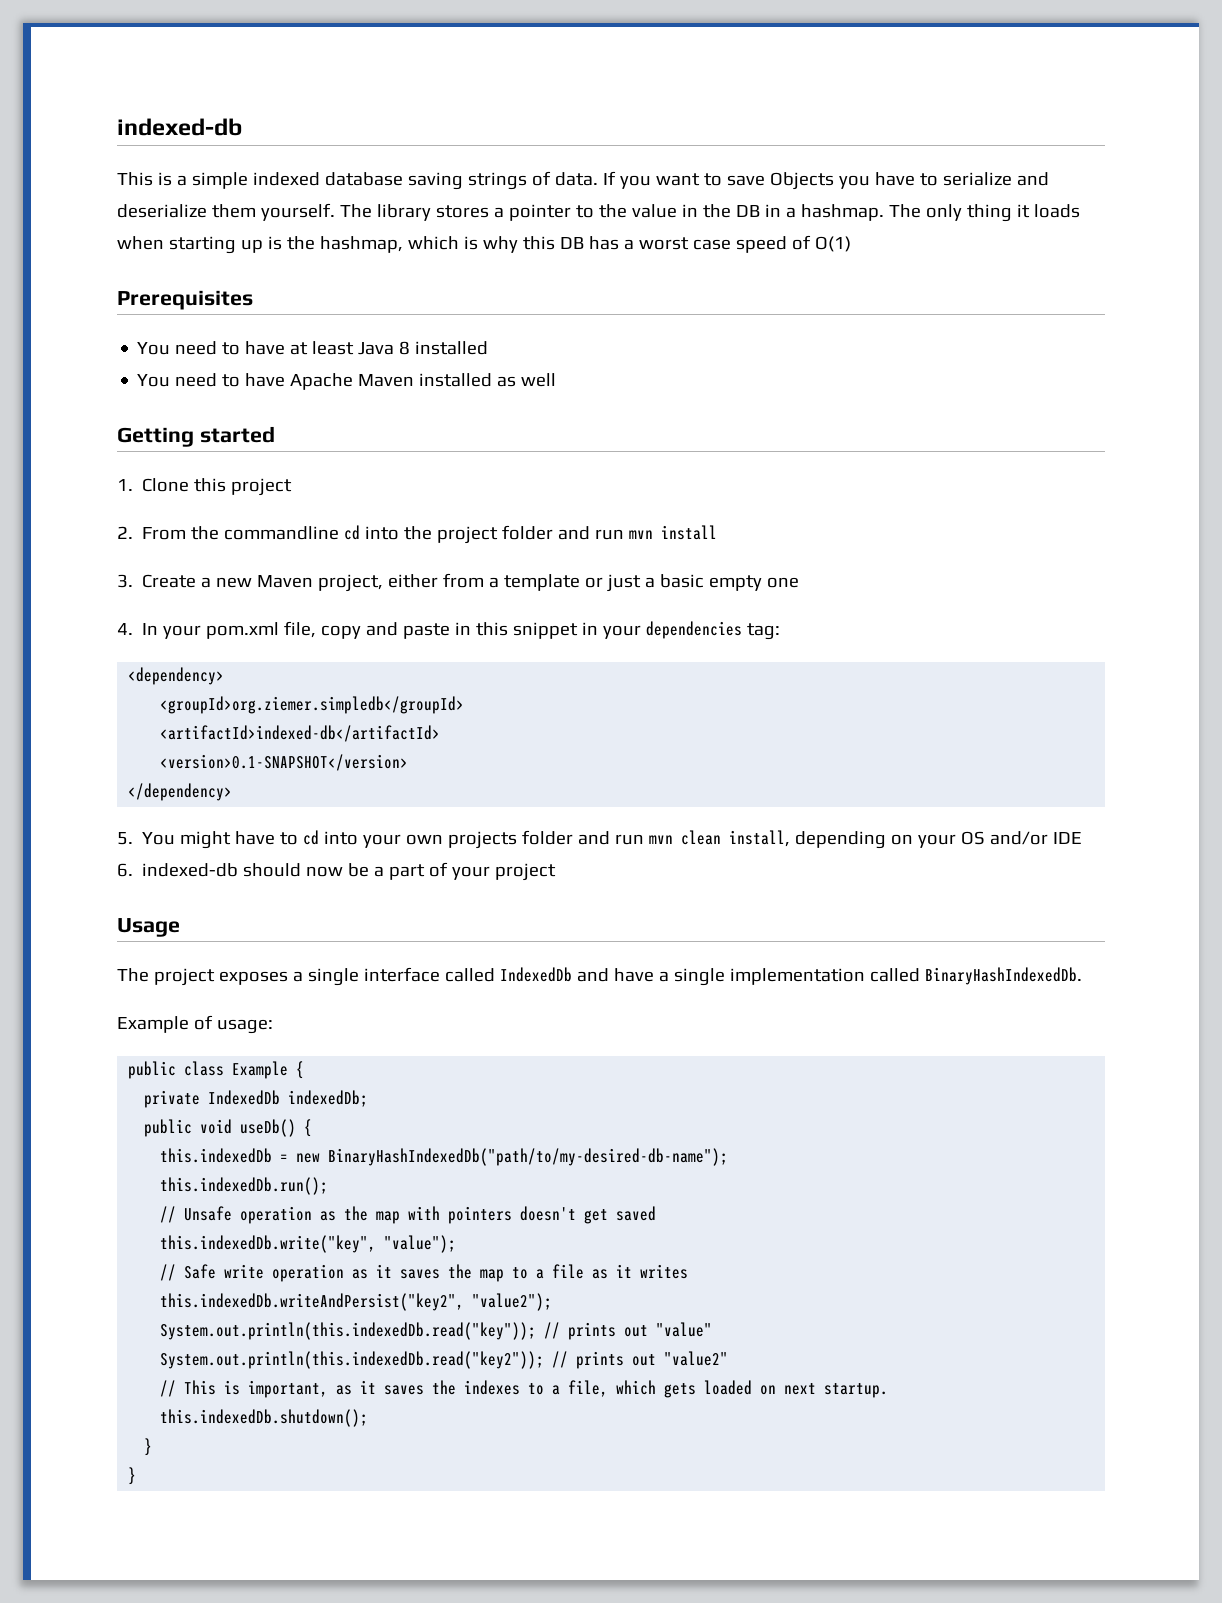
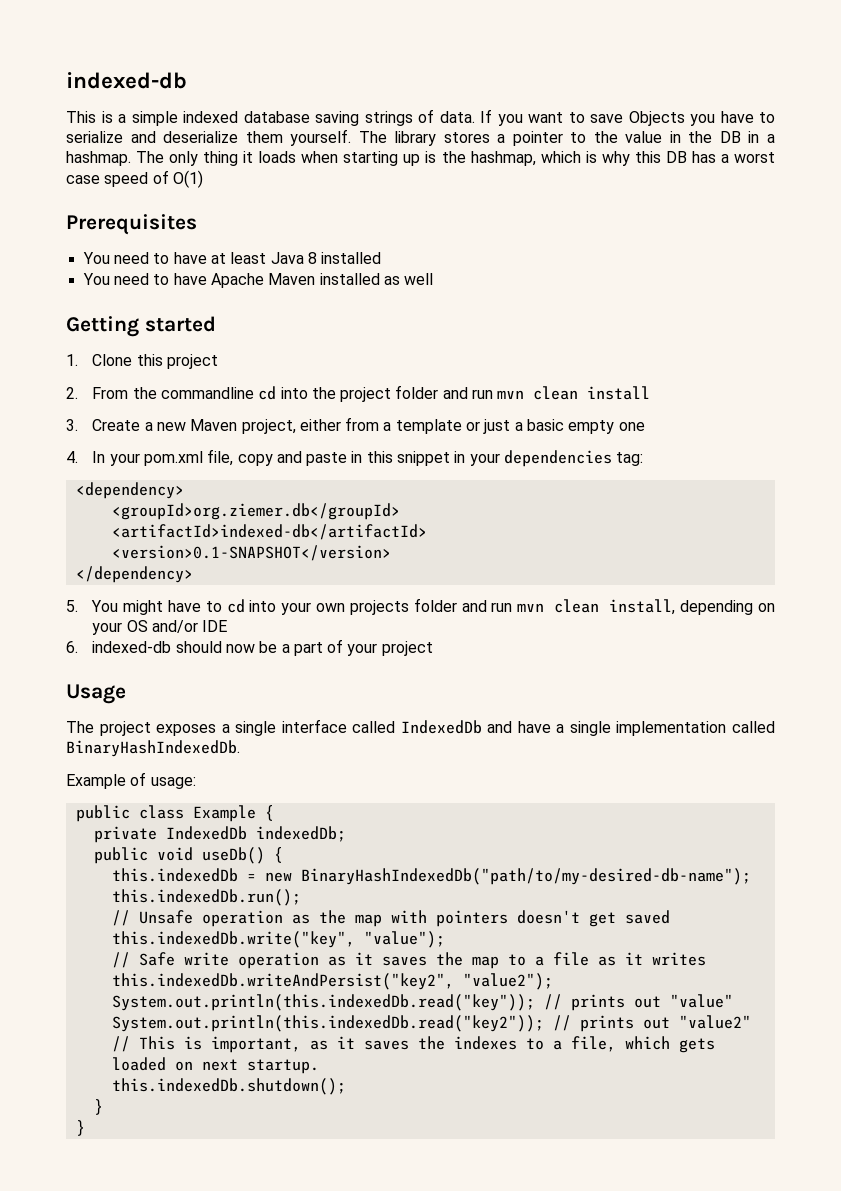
(654, 534) none -> [533,386,579,400] clean
[160,696,465,714] <groupId>org.ziemer.simpledb</groupId> -> [111,503,400,520] <groupId>org.ziemer.db</groupId>

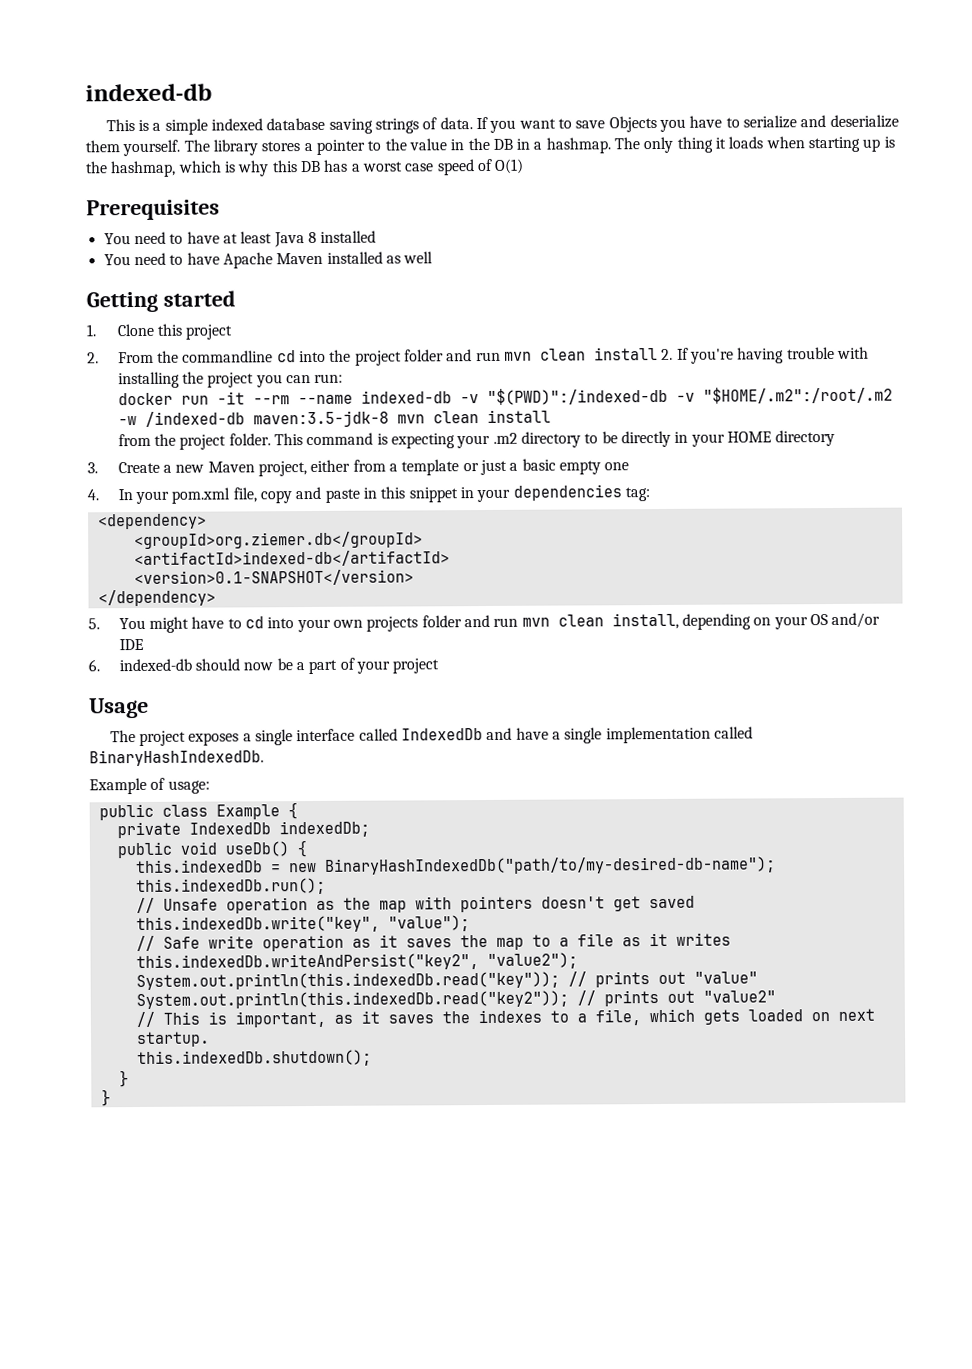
(651, 393) none -> [661,346,869,364] [117,371,344,389] [117,386,893,406] [117,409,551,428] [117,429,836,450] 2. If you're having trouble with installing the project you can run: // docker run -it --rm --name indexed-db -v "$(PWD)":/indexed-db -v "$HOME/.m2":/root/.m2 -w /indexed-db maven:3.5-jdk-8 mvn clean install // from the project folder. This command is expecting your .m2 directory to be directly in your HOME directory

